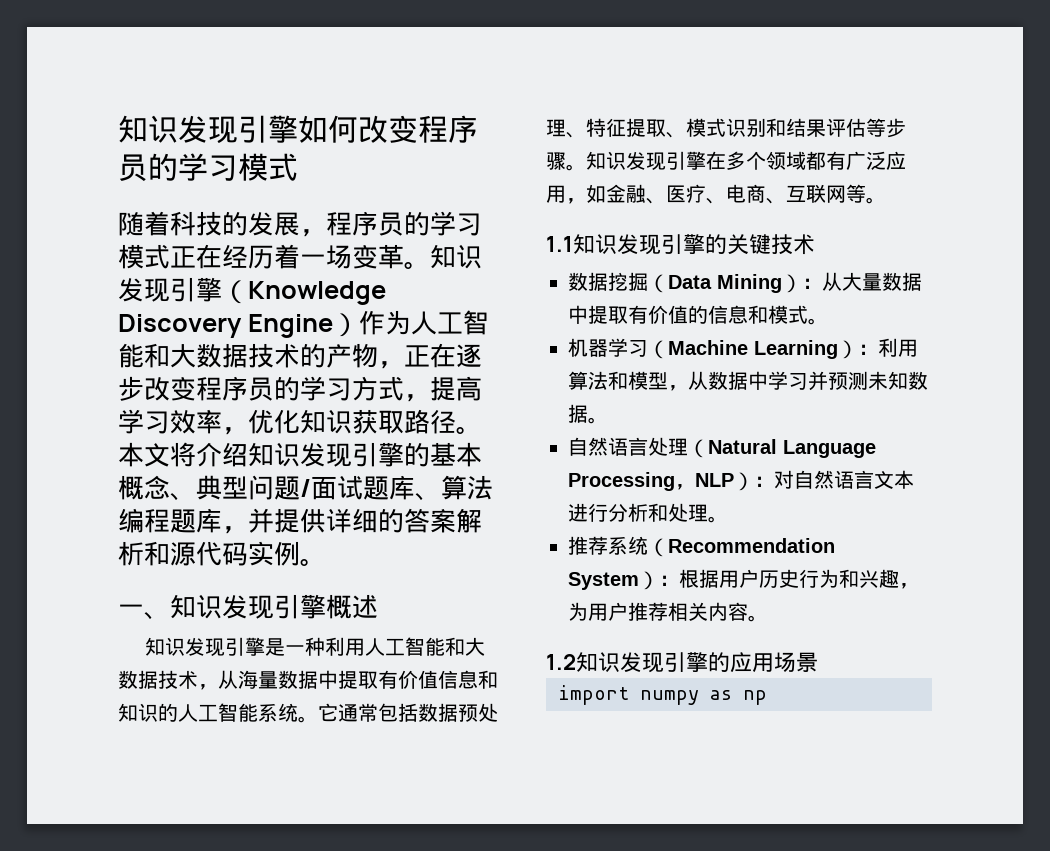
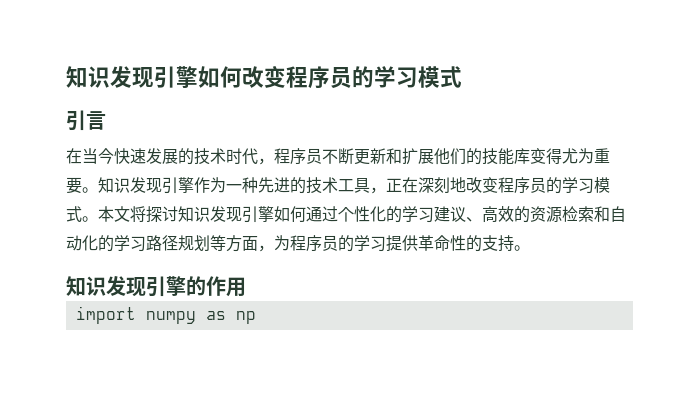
[118,211,482,237] [118,244,482,269] [118,277,386,305] [118,310,489,338] [118,343,482,369] [118,376,482,402] [118,409,482,435] [118,442,482,467] [118,475,493,501] [118,508,482,534] [118,541,326,566] [118,594,378,620] [145,637,486,657] [118,670,498,690] [118,703,498,723] [546,118,906,138] [546,151,906,171] [546,184,886,204] [546,234,815,255] [568,272,922,293] [568,305,828,325] [568,338,918,359] [568,371,928,391] [568,404,608,424] [568,437,876,458] [568,470,914,491] [568,503,728,523] [568,536,835,557] [568,569,919,590] [568,602,768,622] [546,652,818,673] 随着科技的发展，程序员的学习模式正在经历着一场变革。知识发现引擎（Knowledge Discovery Engine）作为人工智能和大数据技术的产物，正在逐步改变程序员的学习方式，提高学习效率，优化知识获取路径。本文将介绍知识发现引擎的基本概念、典型问题/面试题库、算法编程题库，并提供详细的答案解析和源代码实例。 // 一、知识发现引擎概述 // 知识发现引擎是一种利用人工智能和大数据技术，从海量数据中提取有价值信息和知识的人工智能系统。它通常包括数据预处理、特征提取、模式识别和结果评估等步骤。知识发现引擎在多个领域都有广泛应用，如金融、医疗、电商、互联网等。 // 1.1知识发现引擎的关键技术 // 数据挖掘（Data Mining）：从大量数据中提取有价值的信息和模式。 // 机器学习（Machine Learning）：利用算法和模型，从数据中学习并预测未知数据。 // 自然语言处理（Natural Language Processing，NLP）：对自然语言文本进行分析和处理。 // 推荐系统（Recommendation System）：根据用户历史行为和兴趣，为用户推荐相关内容。 // 1.2知识发现引擎的应用场景 -> [66,110,106,131] [66,148,610,165] [66,177,610,194] [66,206,626,223] [66,235,530,252] [66,276,246,297] 引言 // 在当今快速发展的技术时代，程序员不断更新和扩展他们的技能库变得尤为重要。知识发现引擎作为一种先进的技术工具，正在深刻地改变程序员的学习模式。本文将探讨知识发现引擎如何通过个性化的学习建议、高效的资源检索和自动化的学习路径规划等方面，为程序员的学习提供革命性的支持。 // 知识发现引擎的作用

